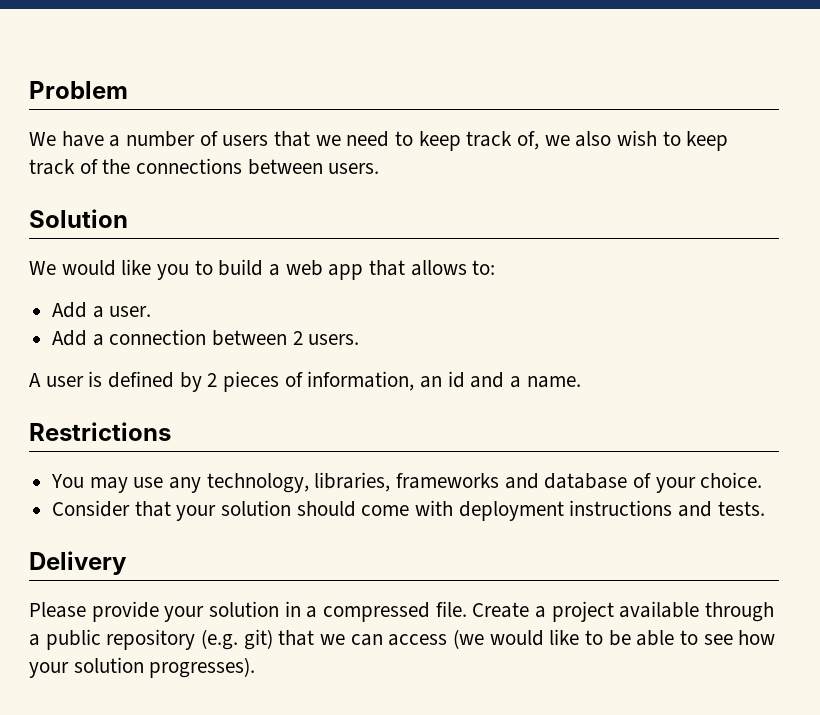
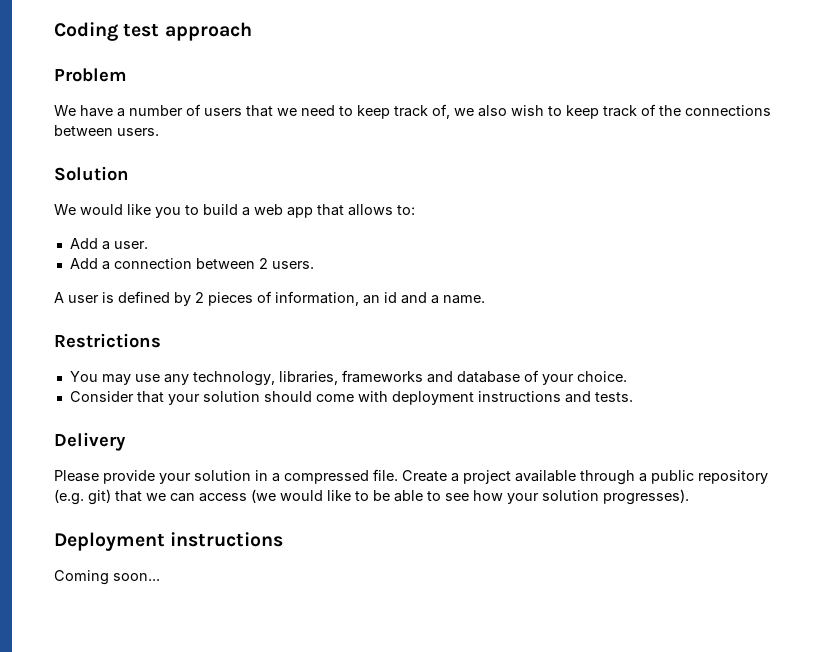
(29, 90) none -> [54,22,252,41] Coding test approach //
(256, 667) none -> [54,532,284,551] [54,570,160,585] // Deployment instructions // Coming soon...

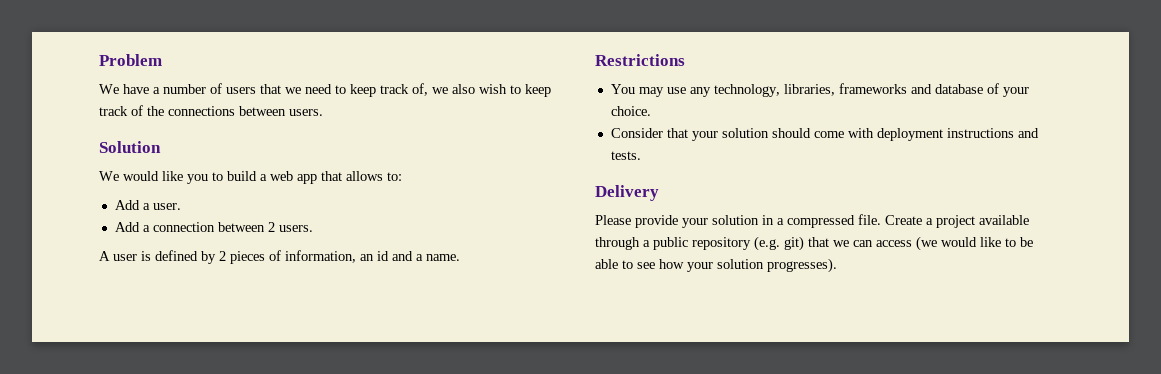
[54,22,252,41] Coding test approach // -> (99, 60) none
[54,532,284,551] [54,570,160,585] // Deployment instructions // Coming soon... -> (837, 265) none

